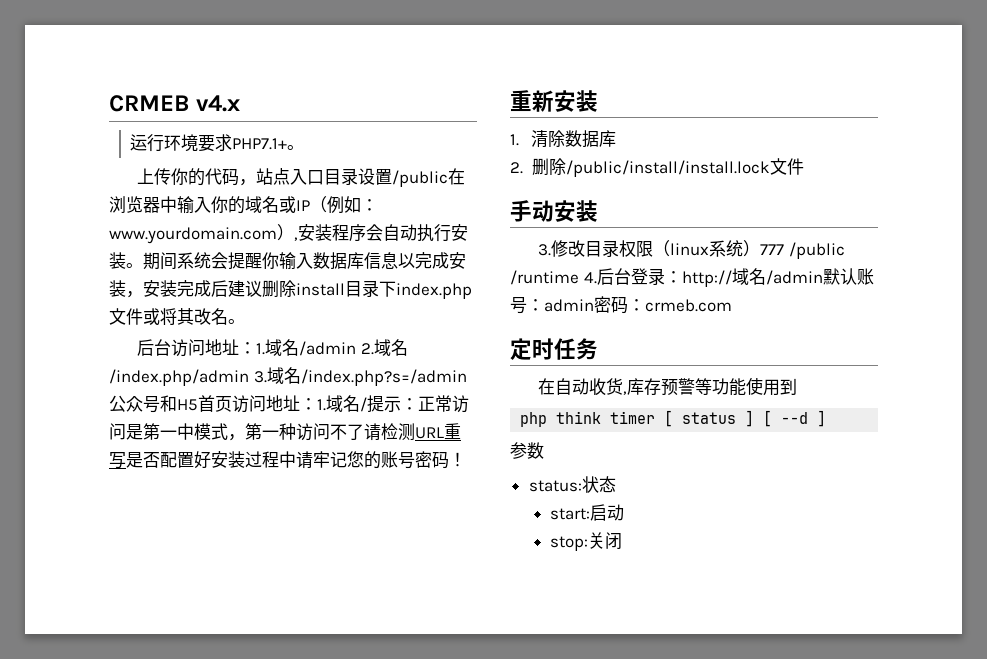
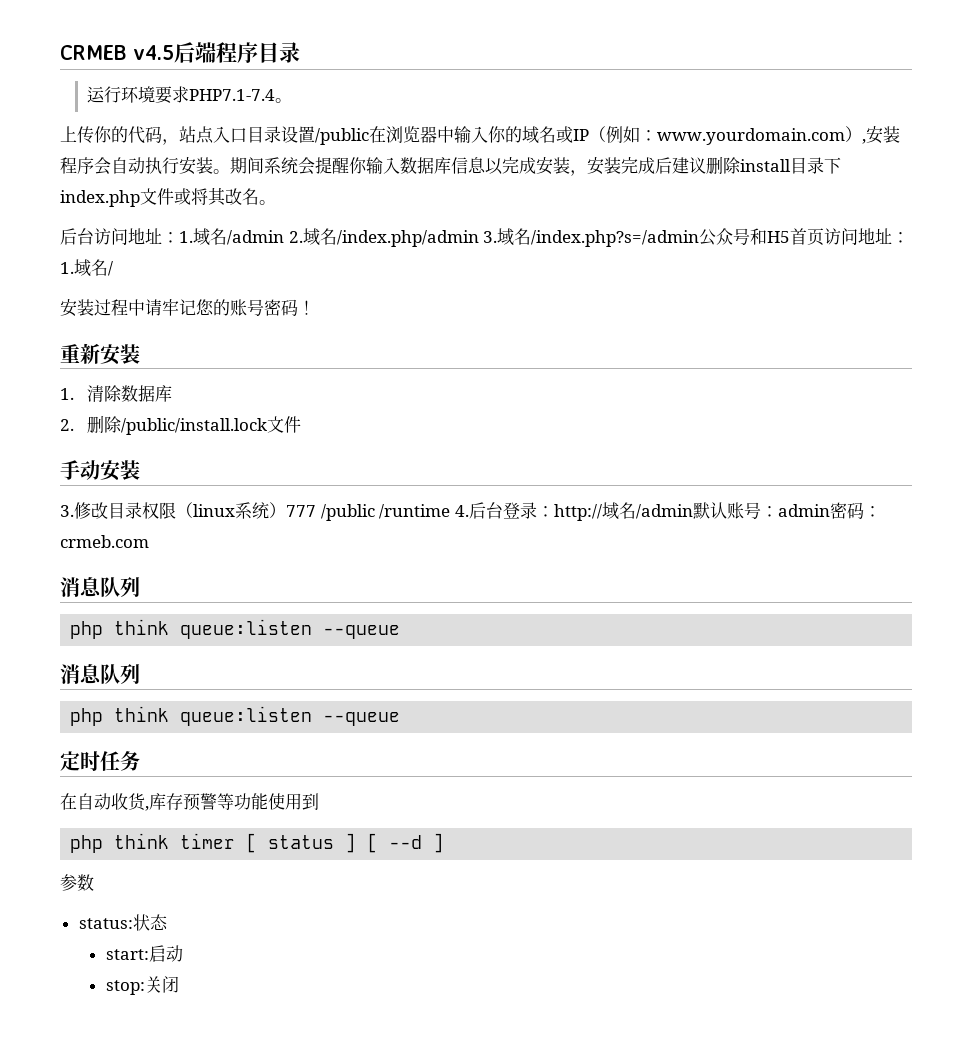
[196,95,241,112] v4.x -> [133,42,300,63] v4.5后端程序目录
[232,138,288,150] PHP7.1+ -> [188,89,275,101] PHP7.1-7.4
[367,395,469,413] [109,423,461,441] [109,451,211,469] 提示：正常访问是第一中模式，第一种访问不了请检测URL重写是否配置好 -> (113, 268) //
[565,160,770,177] /public/install/install.lock -> [120,418,267,435] /public/install.lock
(732, 305) none -> [60,577,140,598] [70,619,401,639] [60,664,140,685] [70,706,401,726] // 消息队列 // php think queue:listen --queue // 消息队列 // php think queue:listen --queue

